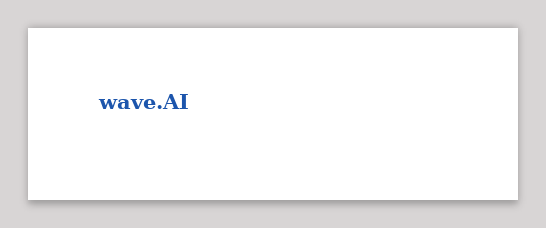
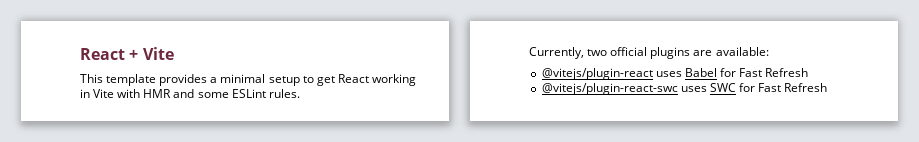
[98,94,189,109] wave.AI -> [80,47,174,60] [80,74,416,86] [80,89,300,98] [529,47,769,59] [541,68,809,80] [541,83,828,95] React + Vite // This template provides a minimal setup to get React working in Vite with HMR and some ESLint rules. // Currently, two official plugins are available: // @vitejs/plugin-react uses Babel for Fast Refresh // @vitejs/plugin-react-swc uses SWC for Fast Refresh

